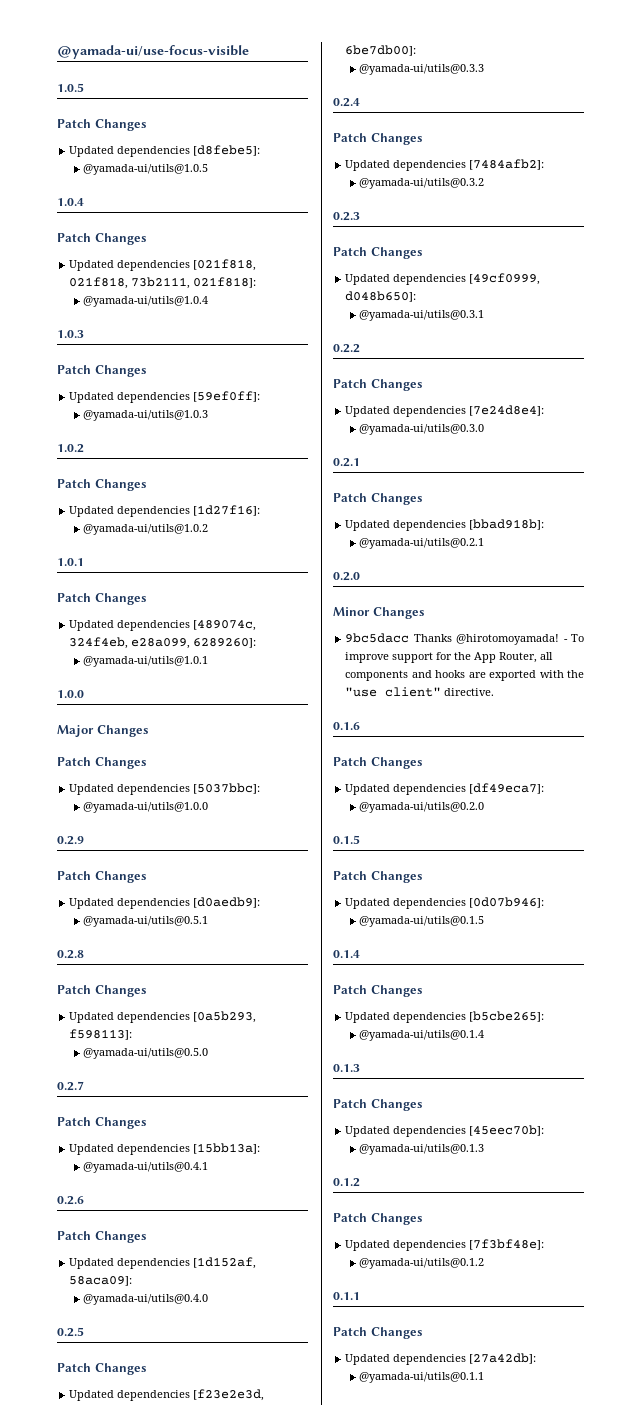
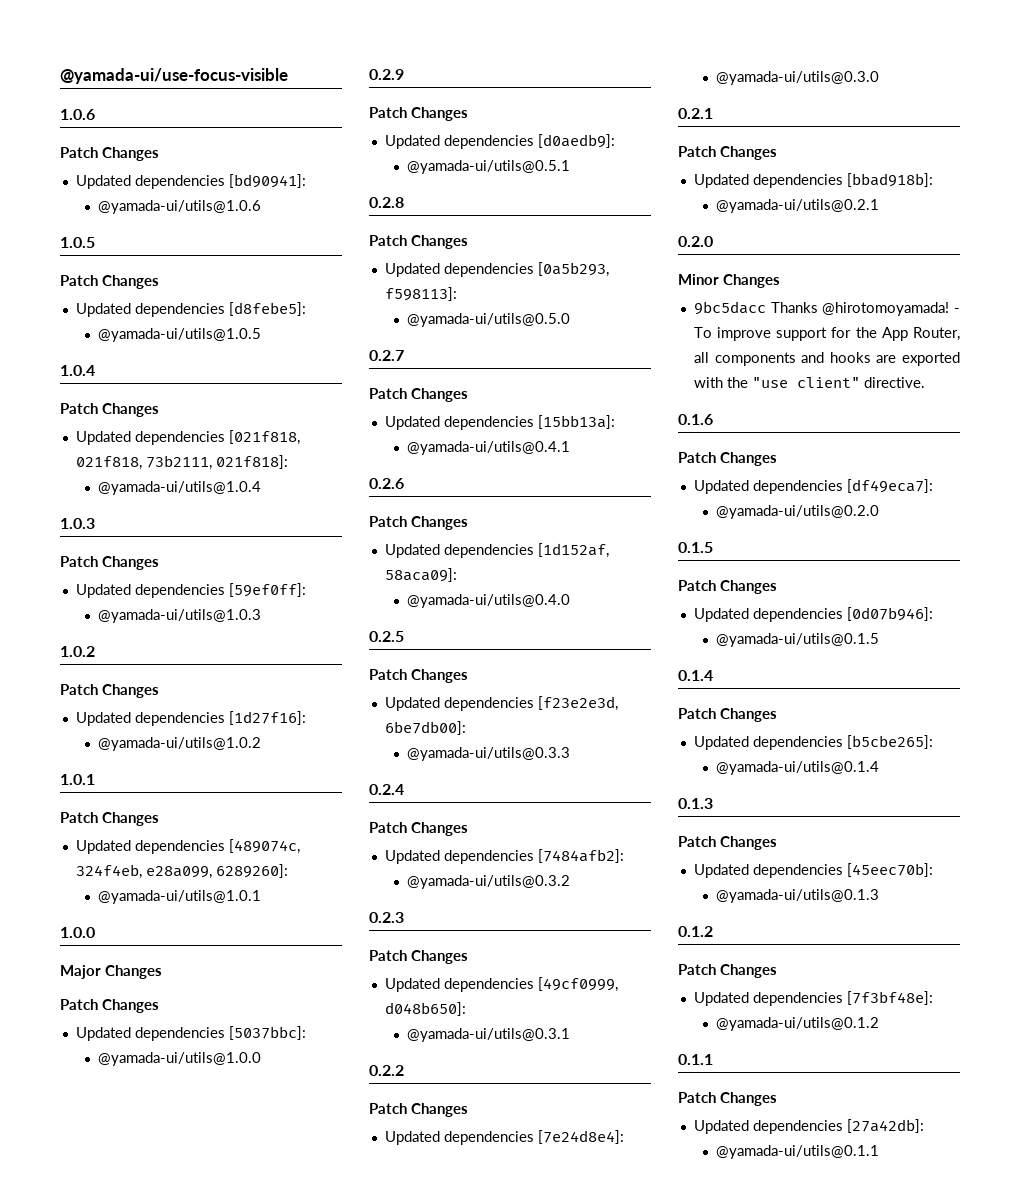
(249, 52) none -> [60,109,95,120] [60,147,160,161] [75,174,306,189] [97,200,261,214] // 1.0.6 // Patch Changes // Updated dependencies [bd90941]: // @yamada-ui/utils@1.0.6

